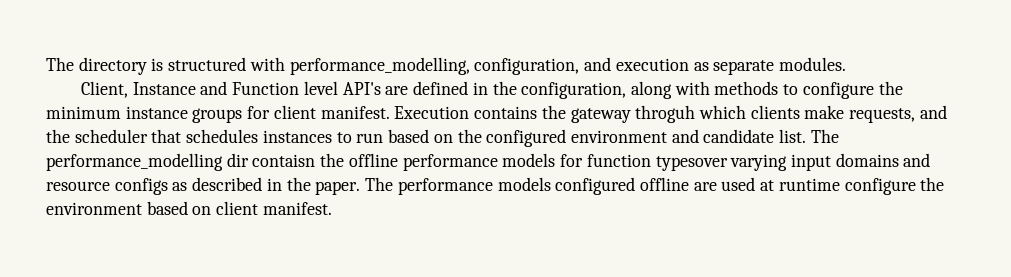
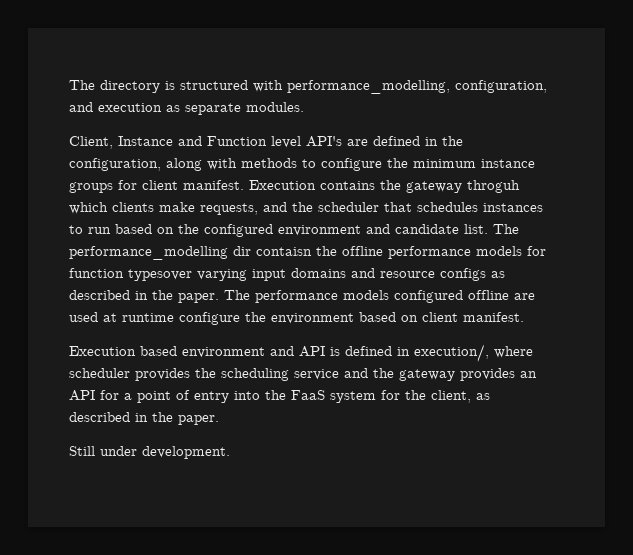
(332, 208) none -> [69,344,533,362] [69,368,537,381] [69,390,490,403] [69,412,219,425] [69,446,230,459] // Execution based environment and API is defined in execution/, where scheduler provides the scheduling service and the gateway provides an API for a point of entry into the FaaS system for the client, as described in the paper. // Still under development.

